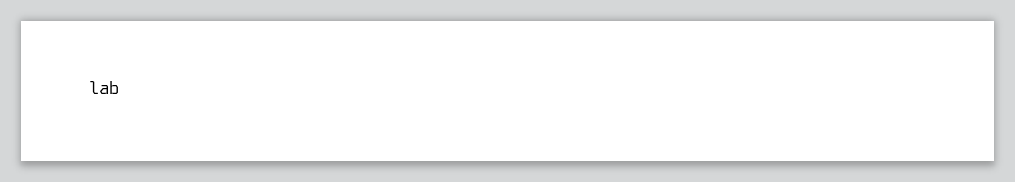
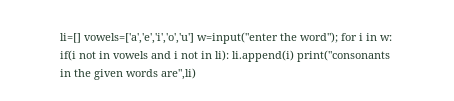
[89,81,119,94] lab -> [60,32,392,44] [60,50,390,62] [60,68,196,80] li=[] vowels=['a','e','i','o','u'] w=input("enter the word"); for i in w: if(i not in vowels and i not in li): li.append(i) print("consonants in the given words are",li)

